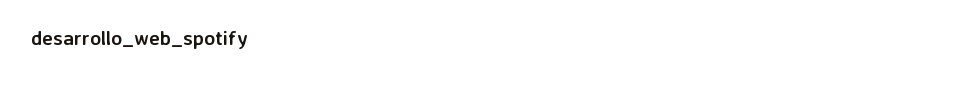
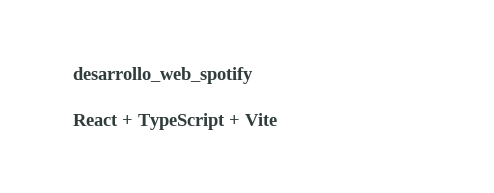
(248, 40) none -> [73,113,277,130] // React + TypeScript + Vite

